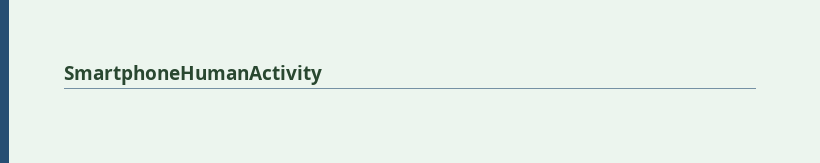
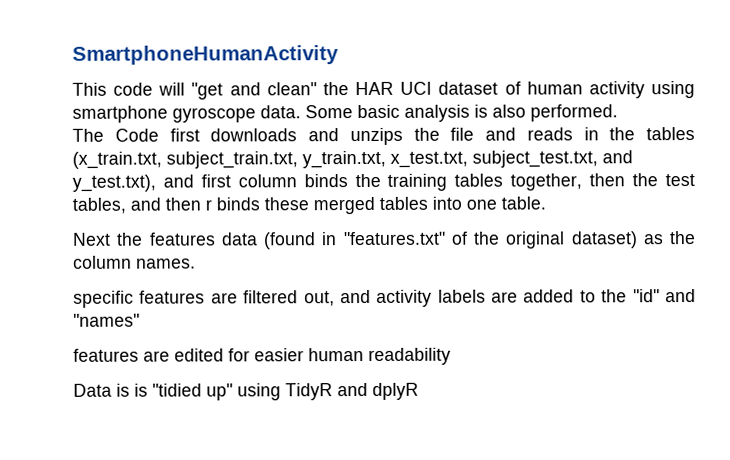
(322, 75) none -> [72,81,695,100] [72,104,618,123] [72,127,695,146] [72,150,633,169] [72,173,695,192] [72,196,546,215] [73,231,696,250] [73,255,196,269] [73,289,696,308] [73,313,140,327] [73,347,451,365] [73,382,419,401] // This code will "get and clean" the HAR UCI dataset of human activity using smartphone gyroscope data. Some basic analysis is also performed. // The Code first downloads and unzips the file and reads in the tables (x_train.txt, subject_train.txt, y_train.txt, x_test.txt, subject_test.txt, and y_test.txt), and first column binds the training tables together, then the test tables, and then r binds these merged tables into one table. // Next the features data (found in "features.txt" of the original dataset) as the column names. // specific features are filtered out, and activity labels are added to the "id" and "names" // features are edited for easier human readability // Data is is "tidied up" using TidyR and dplyR

